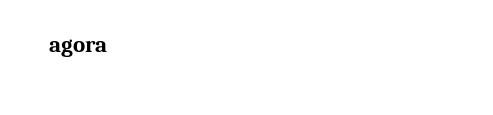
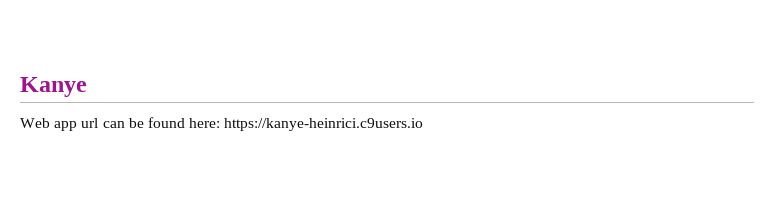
[49,39,107,57] agora -> [20,77,87,97] [20,117,424,131] Kanye // Web app url can be found here: https://kanye-heinrici.c9users.io

